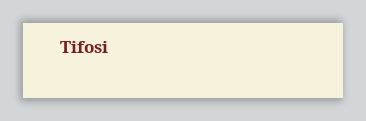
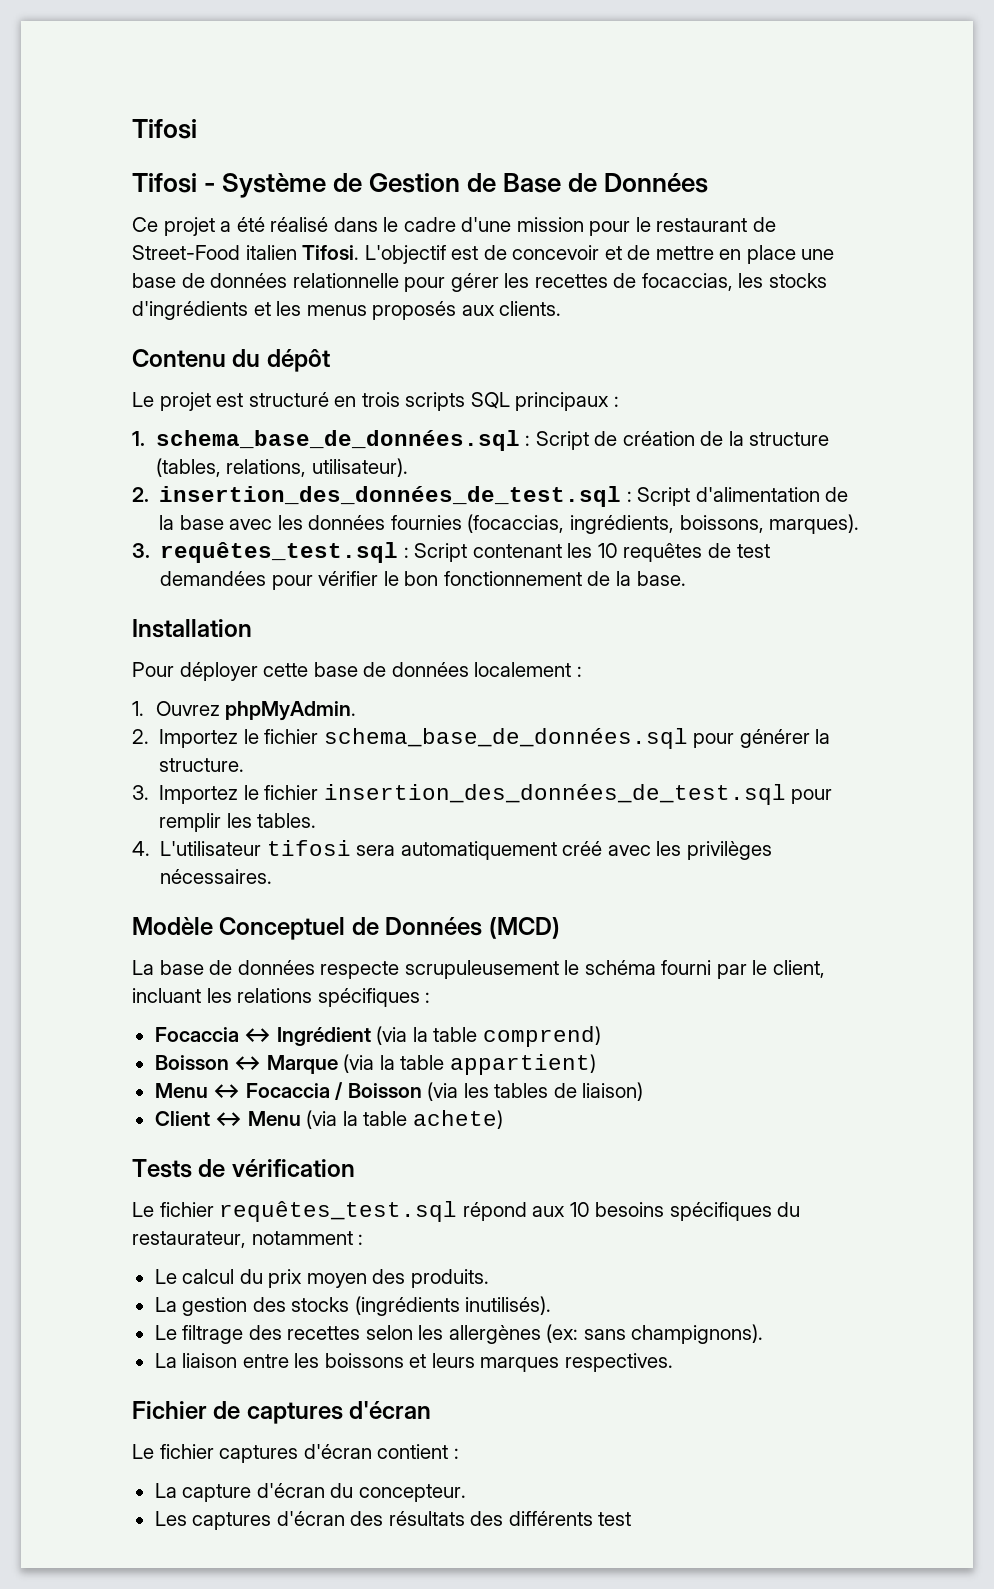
[60,41,108,53] Tifosi -> [132,119,197,139] [132,173,709,198] [132,217,776,236] [132,245,835,264] [132,273,827,292] [132,301,562,320] [132,349,330,372] [132,392,619,411] [132,430,830,451] [155,458,408,477] [132,486,849,507] [159,514,860,534] [132,542,770,563] [160,571,686,590] [132,619,252,638] [132,662,582,681] [132,701,357,721] [132,728,831,749] [159,758,245,772] [132,784,833,805] [159,813,317,832] [132,840,772,860] [160,869,273,884] [132,917,560,940] [132,960,825,979] [132,988,431,1007] [154,1026,601,1047] [154,1054,596,1075] [154,1082,644,1101] [154,1110,503,1129] [132,1159,355,1178] [132,1201,801,1222] [132,1231,364,1248] [154,1269,489,1288] [154,1296,552,1316] [154,1324,764,1344] [154,1353,673,1372] [132,1401,432,1424] [132,1444,459,1463] [154,1483,466,1502] [154,1511,632,1530] Tifosi // Tifosi - Système de Gestion de Base de Données // Ce projet a été réalisé dans le cadre d'une mission pour le restaurant de Street-Food italien Tifosi. L'objectif est de concevoir et de mettre en place une base de données relationnelle pour gérer les recettes de focaccias, les stocks d'ingrédients et les menus proposés aux clients. // Contenu du dépôt // Le projet est structuré en trois scripts SQL principaux : // 1. schema_base_de_données.sql : Script de création de la structure (tables, relations, utilisateur). // 2. insertion_des_données_de_test.sql : Script d'alimentation de la base avec les données fournies (focaccias, ingrédients, boissons, marques). // 3. requêtes_test.sql : Script contenant les 10 requêtes de test demandées pour vérifier le bon fonctionnement de la base. // Installation // Pour déployer cette base de données localement : // 1. Ouvrez phpMyAdmin. // 2. Importez le fichier schema_base_de_données.sql pour générer la structure. // 3. Importez le fichier insertion_des_données_de_test.sql pour remplir les tables. // 4. L'utilisateur tifosi sera automatiquement créé avec les privilèges nécessaires. // Modèle Conceptuel de Données (MCD) // La base de données respecte scrupuleusement le schéma fourni par le client, incluant les relations spécifiques : // Focaccia ↔ Ingrédient (via la table comprend) // Boisson ↔ Marque (via la table appartient) // Menu ↔ Focaccia / Boisson (via les tables de liaison) // Client ↔ Menu (via la table achete) // Tests de vérification // Le fichier requêtes_test.sql répond aux 10 besoins spécifiques du restaurateur, notamment : // Le calcul du prix moyen des produits. // La gestion des stocks (ingrédients inutilisés). // Le filtrage des recettes selon les allergènes (ex: sans champignons). // La liaison entre les boissons et leurs marques respectives. // Fichier de captures d'écran // Le fichier captures d'écran contient : // La capture d'écran du concepteur. // Les captures d'écran des résultats des différents test

